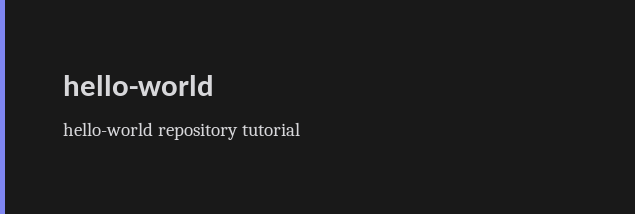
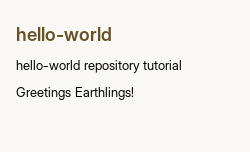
(301, 129) none -> [16,87,134,100] // Greetings Earthlings!

